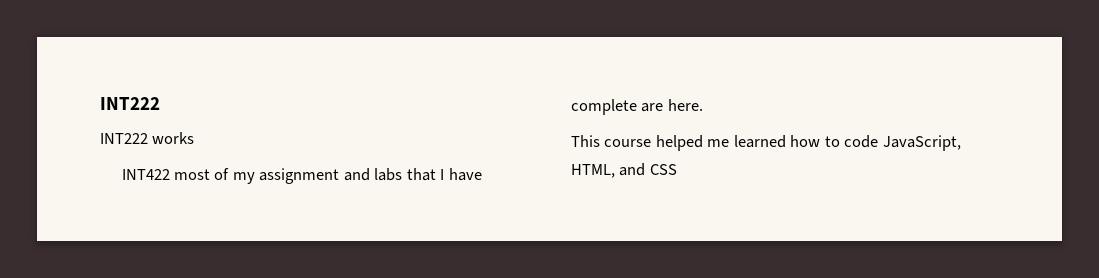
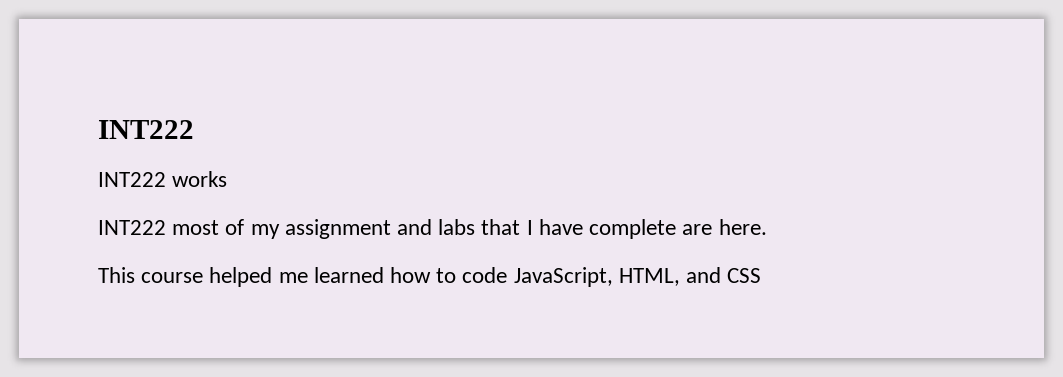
[121,169,170,180] INT422 -> [98,220,166,235] INT222

